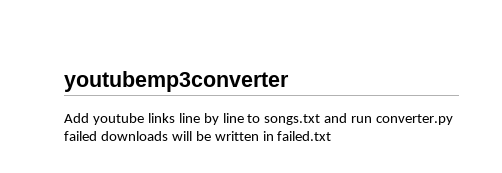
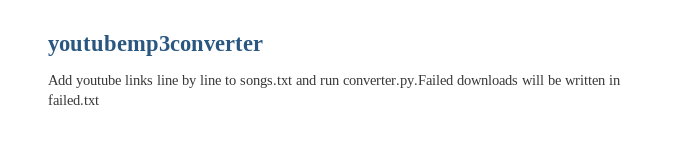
[376,114,454,125] [64,131,97,141] converter.py failed -> [343,75,454,88] converter.py.Failed

